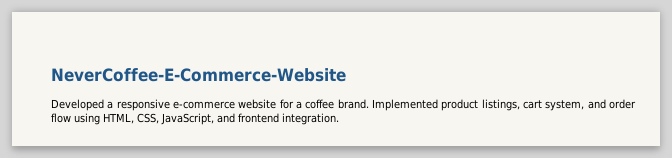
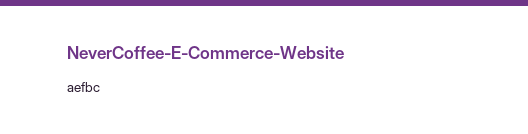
[51,99,636,111] [51,113,339,125] Developed a responsive e-commerce website for a coffee brand. Implemented product listings, cart system, and order flow using HTML, CSS, JavaScript, and frontend integration. -> [67,82,100,92] aefbc

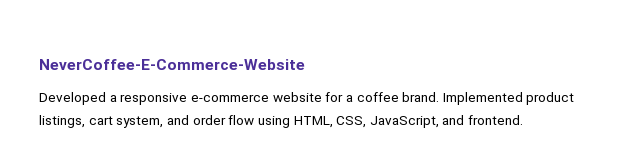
[67,82,100,92] aefbc -> [39,92,575,105] [39,115,524,128] Developed a responsive e-commerce website for a coffee brand. Implemented product listings, cart system, and order flow using HTML, CSS, JavaScript, and frontend.

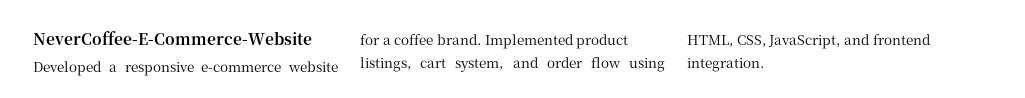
[468,115,524,125] frontend. -> [872,34,931,45] [687,58,764,72] frontend integration.

